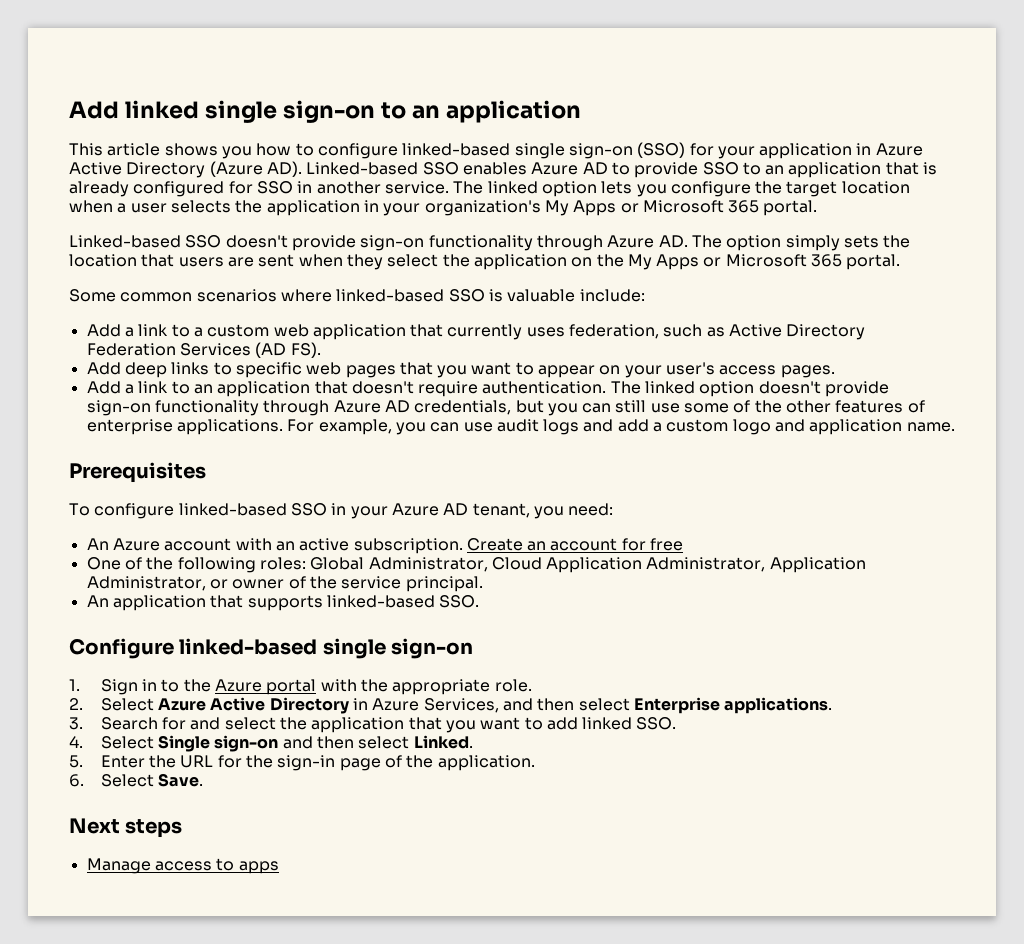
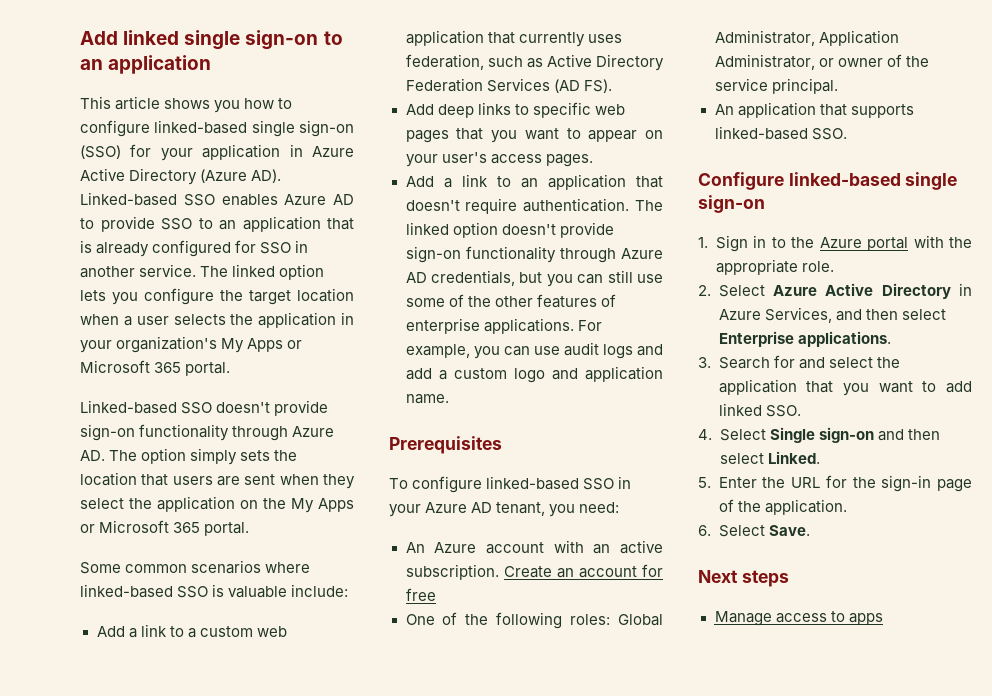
[491,557,766,573] Cloud Application Administrator, -> (815, 38) none

